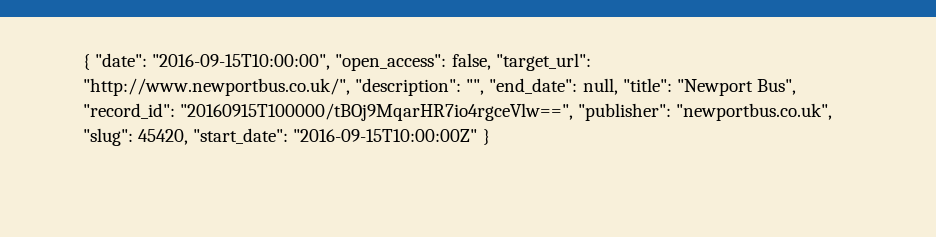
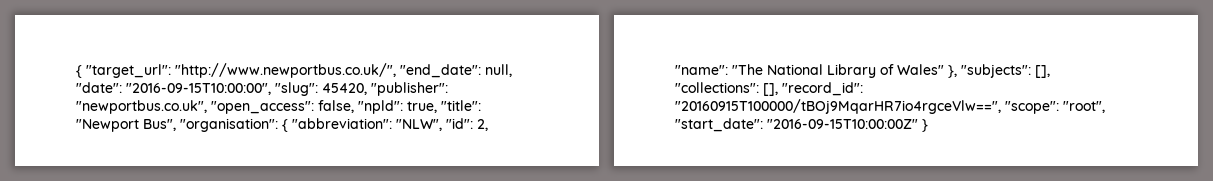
[83,53,591,71] [83,78,796,96] [83,103,833,121] [83,128,189,146] { "date": "2016-09-15T10:00:00", "open_access": false, "target_url": "http://www.newportbus.co.uk/", "description": "", "end_date": null, "title": "Newport Bus", "record_id": "20160915T100000/tBOj9MqarHR7io4rgceVlw==", "publisher": "newportbus.co.uk", "slug": 45420, -> [76,63,512,78] [76,82,448,96] [76,100,481,114] [76,118,488,132] [675,64,1050,78] [675,82,863,96] [675,99,1105,114] { "target_url": "http://www.newportbus.co.uk/", "end_date": null, "date": "2016-09-15T10:00:00", "slug": 45420, "publisher": "newportbus.co.uk", "open_access": false, "npld": true, "title": "Newport Bus", "organisation": { "abbreviation": "NLW", "id": 2, "name": "The National Library of Wales" }, "subjects": [], "collections": [], "record_id": "20160915T100000/tBOj9MqarHR7io4rgceVlw==", "scope": "root",

